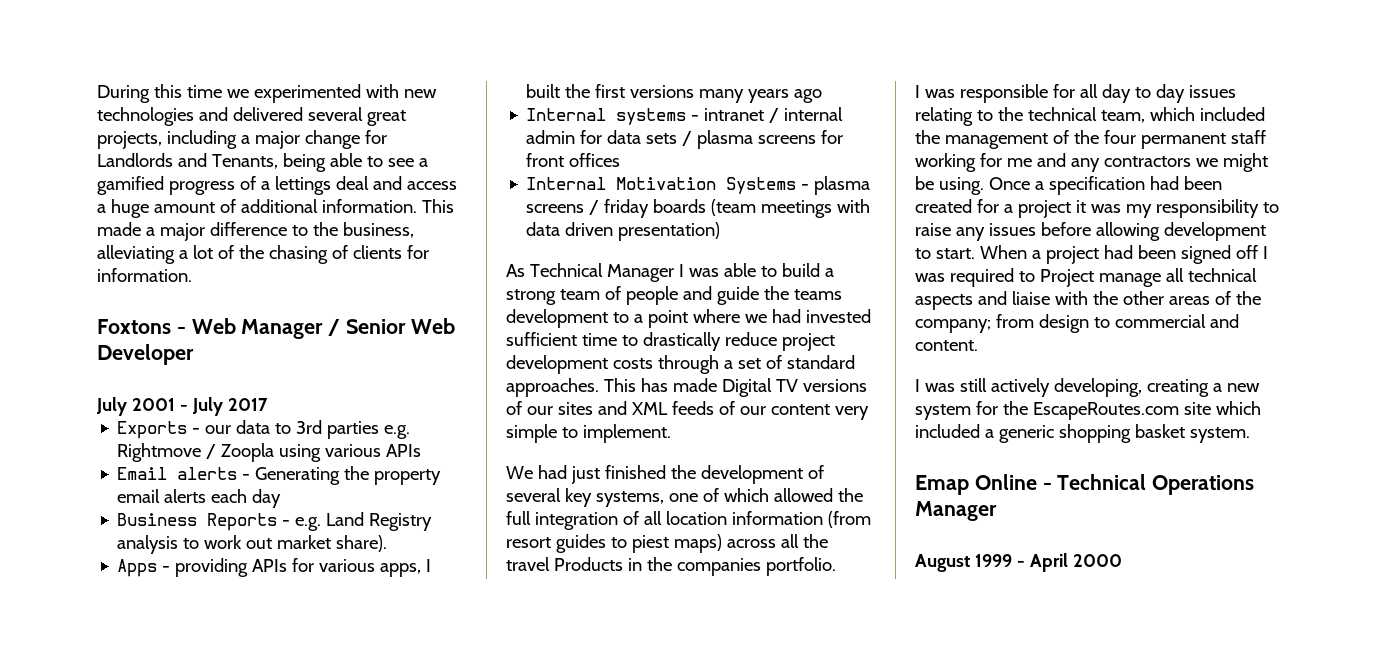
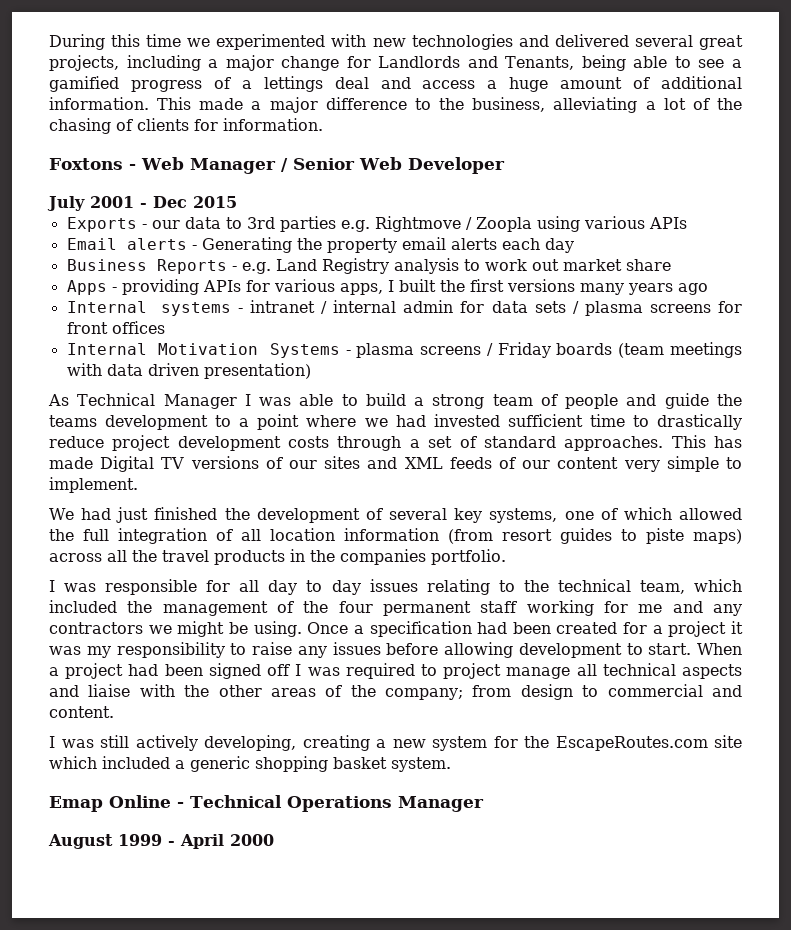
[191,397,268,416] July 2017 -> [153,196,237,208] Dec 2015
[336,535,388,552] share). -> [625,259,671,271] share
[604,199,650,218] friday -> [497,342,551,358] Friday
[631,535,669,553] piest -> [646,528,684,544] piste
[553,557,623,571] Products -> [214,550,285,565] products
[1039,269,1094,287] Project -> [443,663,502,679] project

